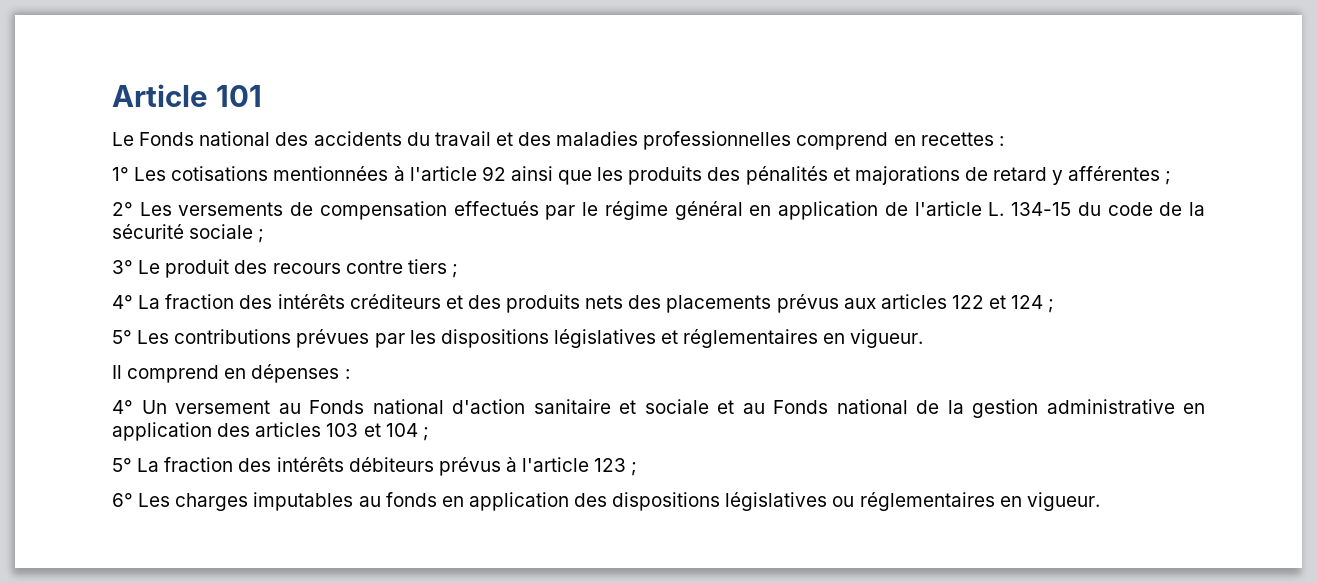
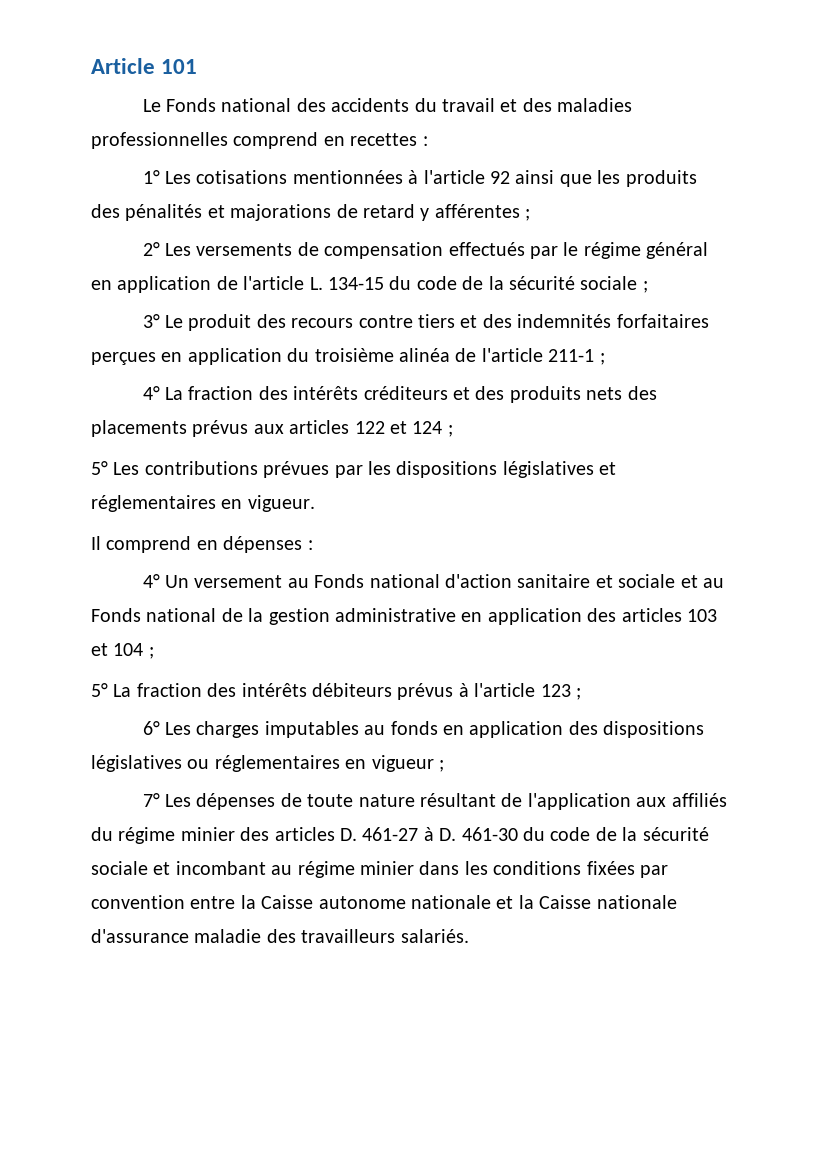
(447, 266) none -> [460,314,709,328] [91,348,595,365] et des indemnités forfaitaires perçues en application du troisième alinéa de l'article 211-1
[1026,492,1100,511] vigueur. -> [371,755,444,772] [142,793,727,810] [91,827,709,844] [91,861,668,878] [91,895,677,909] [91,929,469,943] vigueur ; // 7° Les dépenses de toute nature résultant de l'application aux affiliés du régime minier des articles D. 461-27 à D. 461-30 du code de la sécurité sociale et incombant au régime minier dans les conditions fixées par convention entre la Caisse autonome nationale et la Caisse nationale d'assurance maladie des travailleurs salariés.

